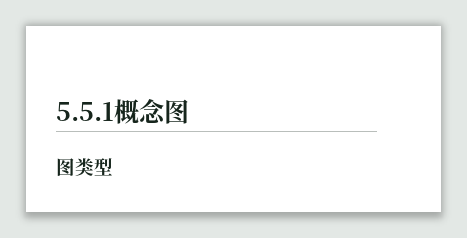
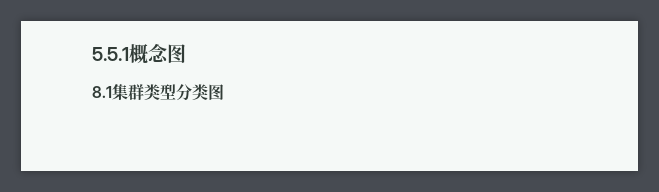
[56,158,113,176] 图类型 -> [92,83,224,101] 8.1集群类型分类图

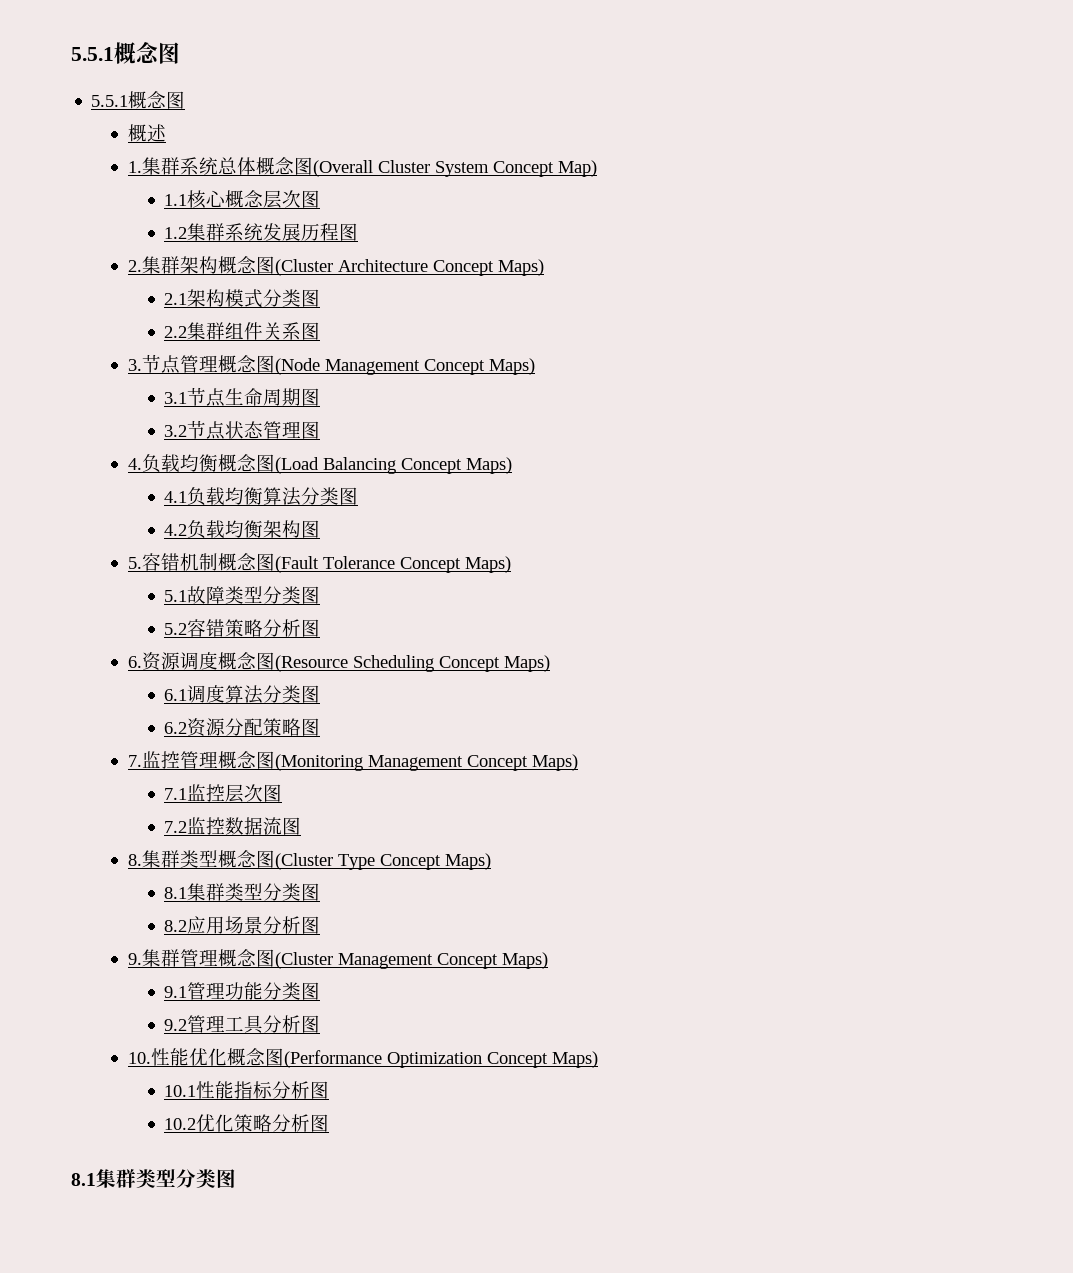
[92,43,186,64] 5.5.1概念图 -> [71,41,180,64] [91,91,186,109] [127,124,166,142] [127,157,597,177] [164,190,321,209] [164,223,359,241] [127,256,544,276] [164,289,321,308] [164,322,321,340] [127,354,535,375] [164,387,321,407] [164,420,321,440] [127,454,512,474] [164,487,359,506] [164,520,321,539] [127,553,511,573] [164,586,321,604] [164,619,321,637] [127,652,550,672] [164,685,321,704] [164,718,321,737] [127,751,578,771] [164,784,283,803] [164,817,302,835] [127,850,491,870] [164,883,321,901] [164,916,321,934] [127,949,548,969] [164,982,321,1000] [164,1015,321,1034] [127,1048,598,1068] [164,1081,330,1099] [164,1114,330,1132] 5.5.1概念图 // 5.5.1概念图 // 概述 // 1.集群系统总体概念图(Overall Cluster System Concept Map) // 1.1核心概念层次图 // 1.2集群系统发展历程图 // 2.集群架构概念图(Cluster Architecture Concept Maps) // 2.1架构模式分类图 // 2.2集群组件关系图 // 3.节点管理概念图(Node Management Concept Maps) // 3.1节点生命周期图 // 3.2节点状态管理图 // 4.负载均衡概念图(Load Balancing Concept Maps) // 4.1负载均衡算法分类图 // 4.2负载均衡架构图 // 5.容错机制概念图(Fault Tolerance Concept Maps) // 5.1故障类型分类图 // 5.2容错策略分析图 // 6.资源调度概念图(Resource Scheduling Concept Maps) // 6.1调度算法分类图 // 6.2资源分配策略图 // 7.监控管理概念图(Monitoring Management Concept Maps) // 7.1监控层次图 // 7.2监控数据流图 // 8.集群类型概念图(Cluster Type Concept Maps) // 8.1集群类型分类图 // 8.2应用场景分析图 // 9.集群管理概念图(Cluster Management Concept Maps) // 9.1管理功能分类图 // 9.2管理工具分析图 // 10.性能优化概念图(Performance Optimization Concept Maps) // 10.1性能指标分析图 // 10.2优化策略分析图

